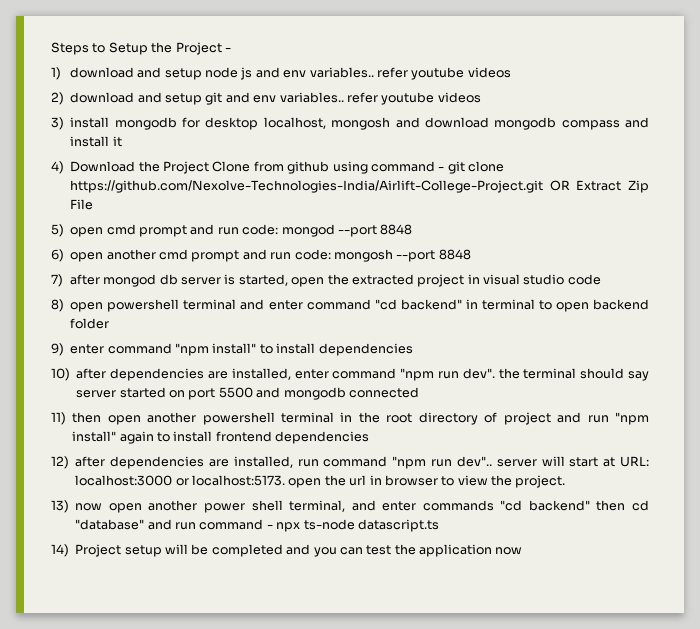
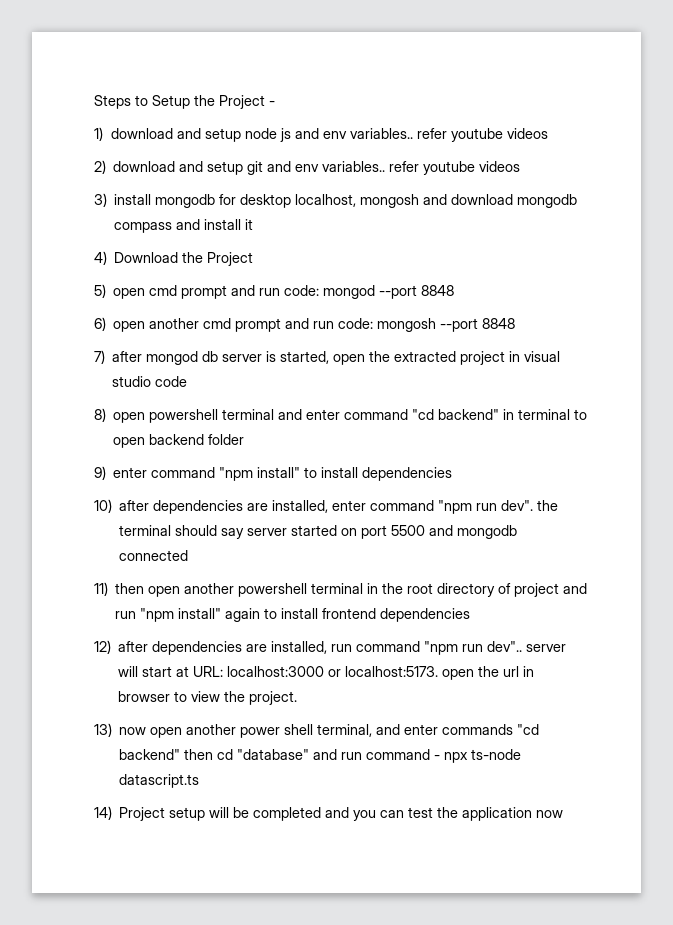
[212,161,504,174] [70,180,649,193] [70,199,94,210] Clone from github using command - git clone https://github.com/Nexolve-Technologies-India/Airlift-College-Project.git OR Extract Zip File -> (254, 259) none

